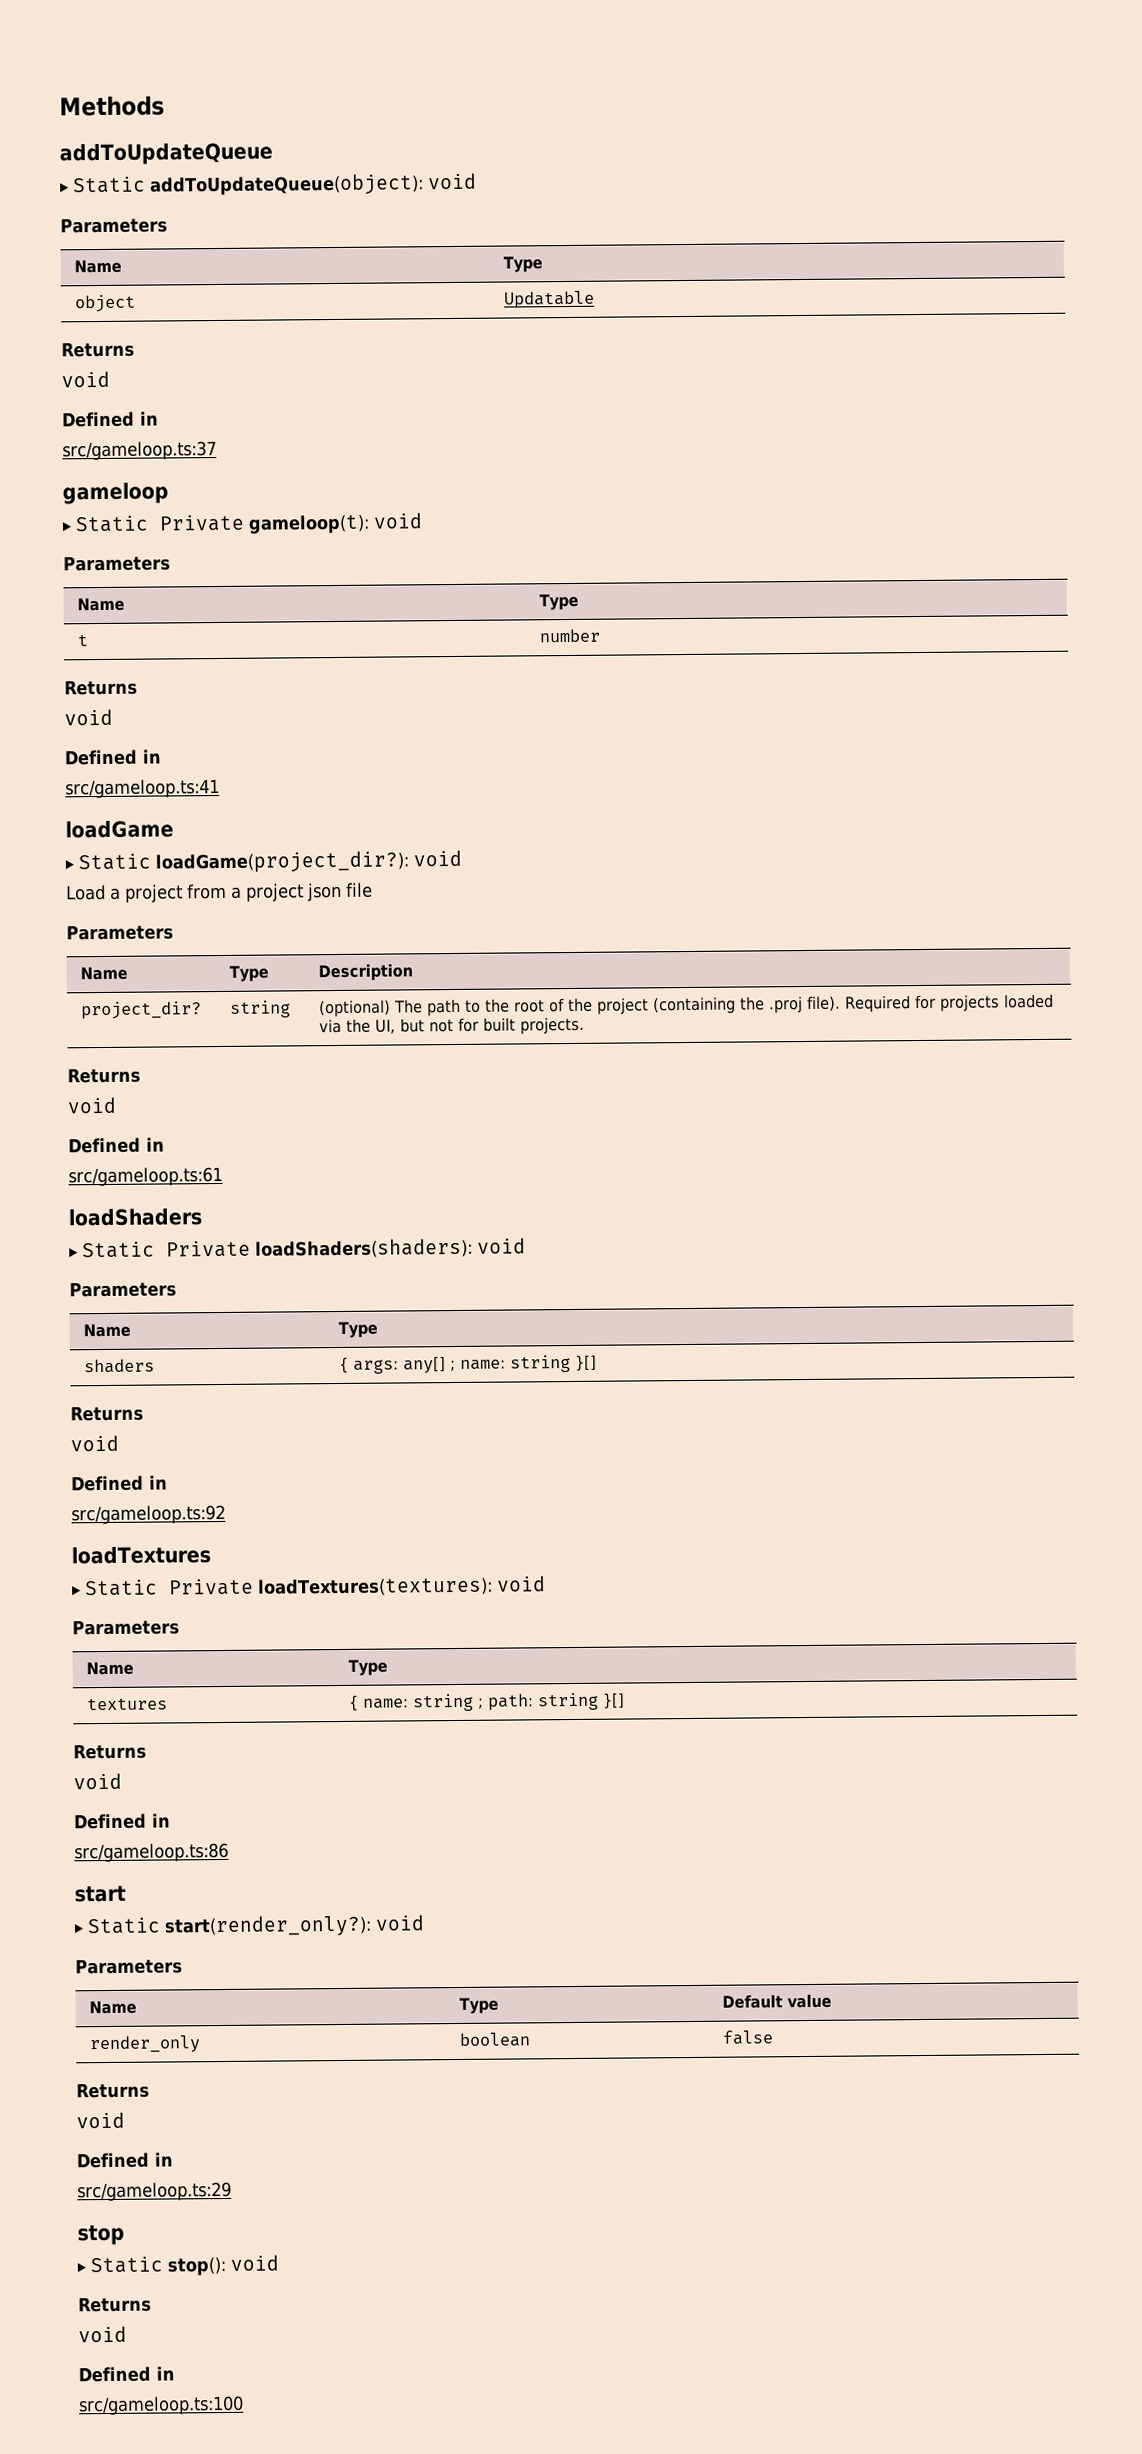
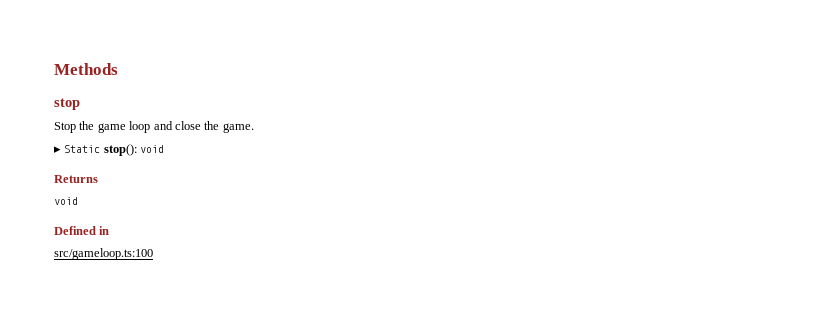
[59,142,273,166] [60,172,477,197] [60,217,168,234] [74,259,123,274] [503,256,544,273] [75,294,137,313] [503,290,596,309] [61,341,135,358] [61,370,110,388] [62,411,159,428] [62,441,217,461] [62,482,169,505] [62,512,423,534] [63,555,171,572] [77,597,126,612] [539,593,580,611] [77,634,90,647] [539,628,601,643] [64,679,138,696] [64,708,113,726] [64,749,162,766] [65,778,220,799] [65,820,174,839] [65,849,462,874] [66,882,373,903] [66,924,174,941] [80,966,129,981] [229,965,270,982] [318,963,414,982] [81,1001,203,1020] [230,1000,292,1018] [319,993,1055,1018] [319,1016,586,1035] [67,1067,141,1084] [67,1096,117,1114] [68,1137,165,1154] [68,1166,223,1187] [68,1208,202,1227] [69,1237,526,1259] [69,1281,177,1298] [83,1323,132,1338] [338,1321,379,1338] [84,1358,156,1374] [339,1354,598,1374] [70,1405,144,1422] [70,1434,119,1452] [71,1475,168,1492] [71,1504,226,1525] [71,1546,211,1565] [72,1575,546,1597] [72,1619,180,1636] [86,1661,135,1676] [348,1659,389,1676] [87,1697,169,1711] [348,1692,626,1712] [73,1743,147,1760] [73,1772,122,1790] [74,1813,171,1830] [74,1842,229,1863] [74,1885,126,1903] [74,1914,425,1938] [75,1958,183,1975] [89,2000,138,2015] [459,1997,500,2014] [722,1993,833,2009] [89,2035,202,2054] [459,2032,532,2047] [722,2030,774,2045] [76,2082,150,2099] [76,2111,125,2129] [76,2152,174,2169] [77,2181,232,2202] [77,2224,125,2246] addToUpdateQueue // ▸ Static addToUpdateQueue(object): void // Parameters // Name | Type // object | Updatable // Returns // void // Defined in // src/gameloop.ts:37 // gameloop // ▸ Static Private gameloop(t): void // Parameters // Name | Type // t | number // Returns // void // Defined in // src/gameloop.ts:41 // loadGame // ▸ Static loadGame(project_dir?): void // Load a project from a project json file // Parameters // Name | Type | Description // project_dir? | string | (optional) The path to the root of the project (containing the .proj file). Required for projects loaded via the UI, but not for built projects. // Returns // void // Defined in // src/gameloop.ts:61 // loadShaders // ▸ Static Private loadShaders(shaders): void // Parameters // Name | Type // shaders | { args: any[] ; name: string }[] // Returns // void // Defined in // src/gameloop.ts:92 // loadTextures // ▸ Static Private loadTextures(textures): void // Parameters // Name | Type // textures | { name: string ; path: string }[] // Returns // void // Defined in // src/gameloop.ts:86 // start // ▸ Static start(render_only?): void // Parameters // Name | Type | Default value // render_only | boolean | false // Returns // void // Defined in // src/gameloop.ts:29 // stop -> [54,98,80,110] [54,121,254,133] stop // Stop the game loop and close the game.

